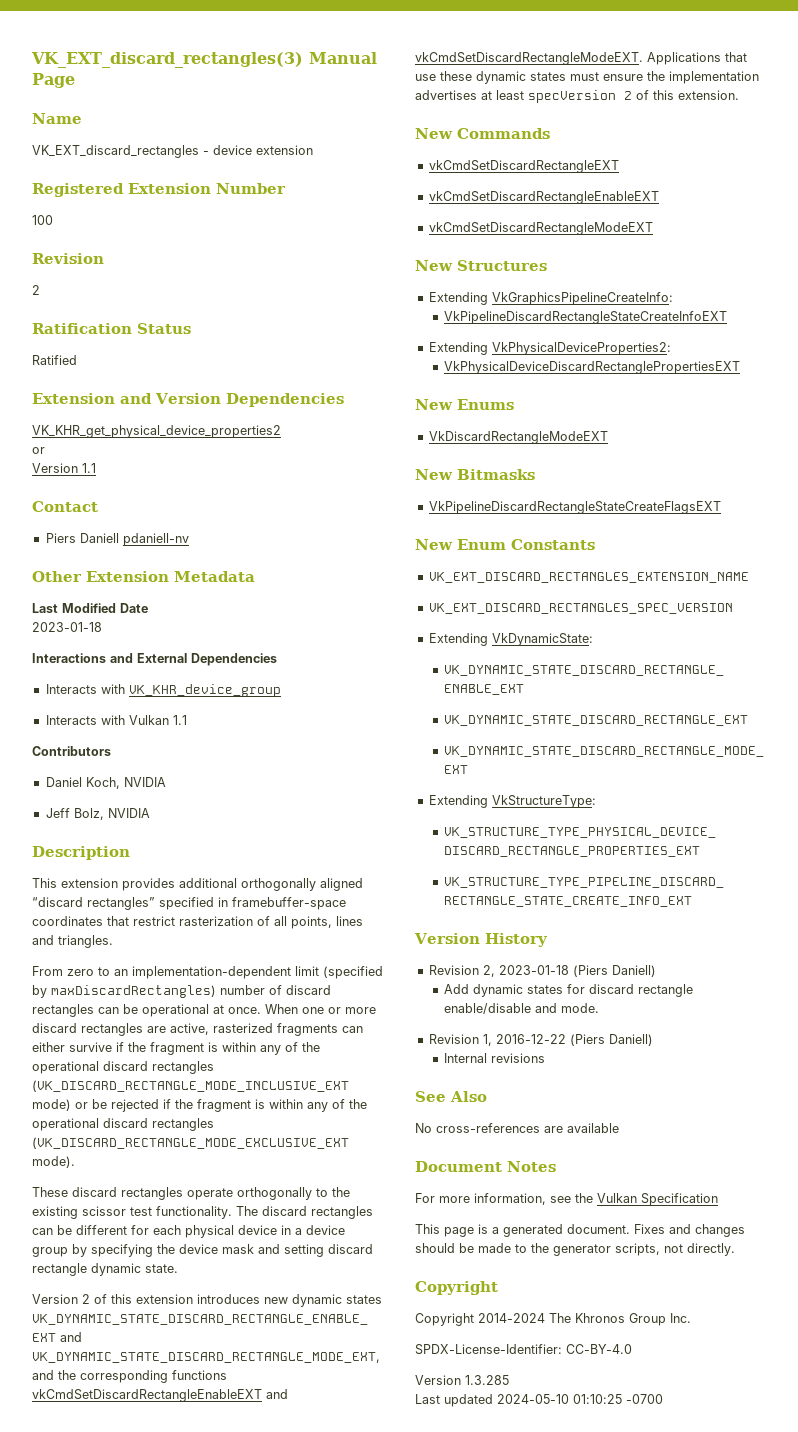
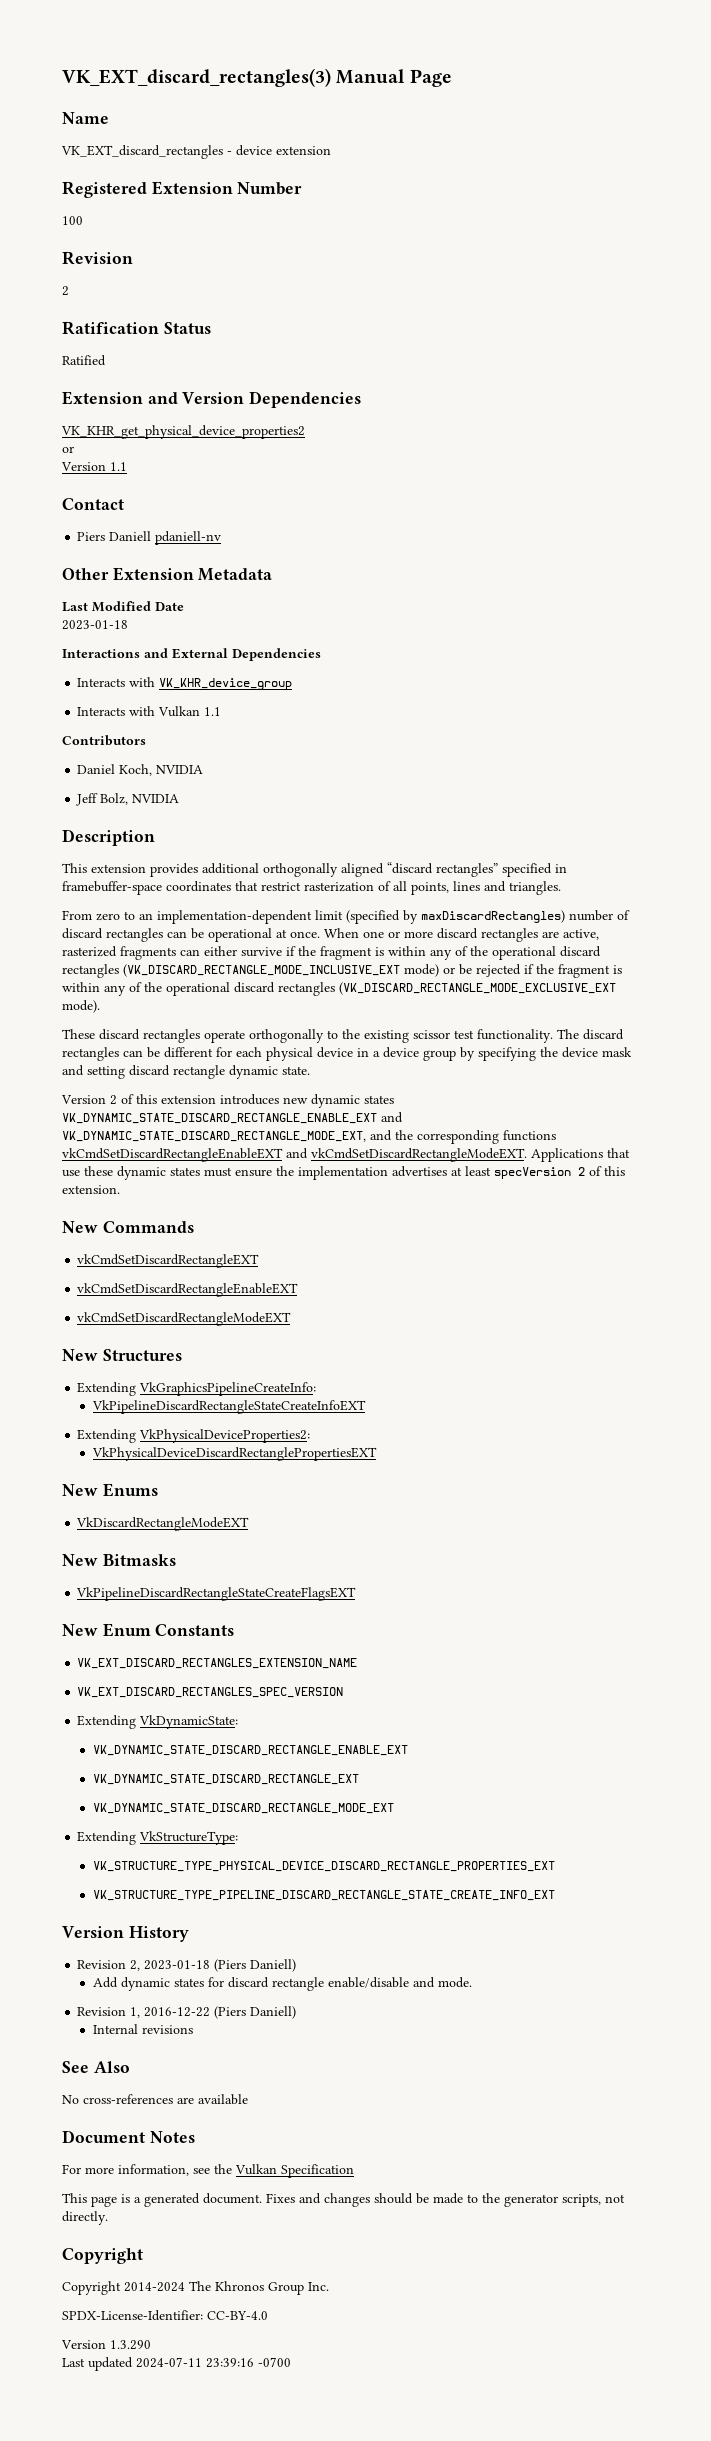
[465,1375,509,1385] 1.3.285 -> [110,2340,151,2350] 1.3.290
[497,1394,622,1404] 2024-05-10 01:10:25 -> [136,2357,254,2368] 2024-07-11 23:39:16

